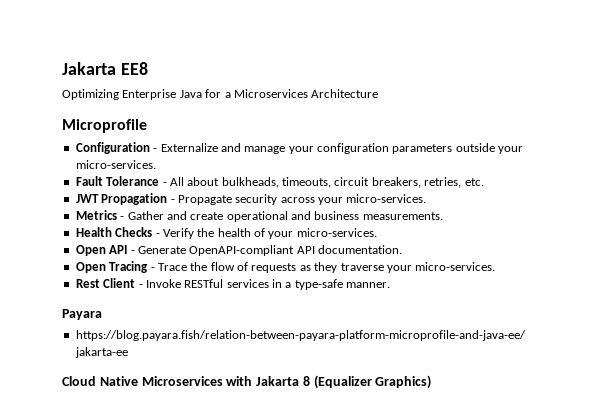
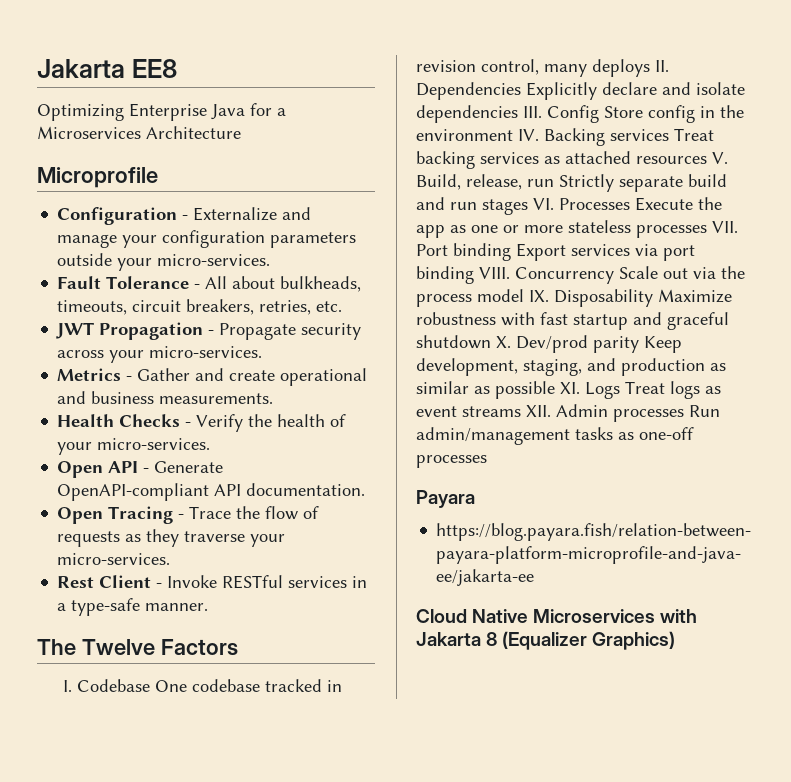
(391, 285) none -> [37,639,238,656] [63,679,343,692] [416,59,669,77] [416,82,745,100] [416,105,744,123] [416,128,714,146] [416,151,728,169] [416,174,727,192] [416,197,722,215] [416,220,738,238] [416,243,695,261] [416,266,745,284] [416,289,732,307] [416,312,729,330] [416,335,682,353] [416,358,726,376] [416,381,721,399] [416,404,720,422] [416,427,694,445] [416,455,487,468] // The Twelve Factors // I. Codebase One codebase tracked in revision control, many deploys II. Dependencies Explicitly declare and isolate dependencies III. Config Store config in the environment IV. Backing services Treat backing services as attached resources V. Build, release, run Strictly separate build and run stages VI. Processes Execute the app as one or more stateless processes VII. Port binding Export services via port binding VIII. Concurrency Scale out via the process model IX. Disposability Maximize robustness with fast startup and graceful shutdown X. Dev/prod parity Keep development, staging, and production as similar as possible XI. Logs Treat logs as event streams XII. Admin processes Run admin/management tasks as one-off processes

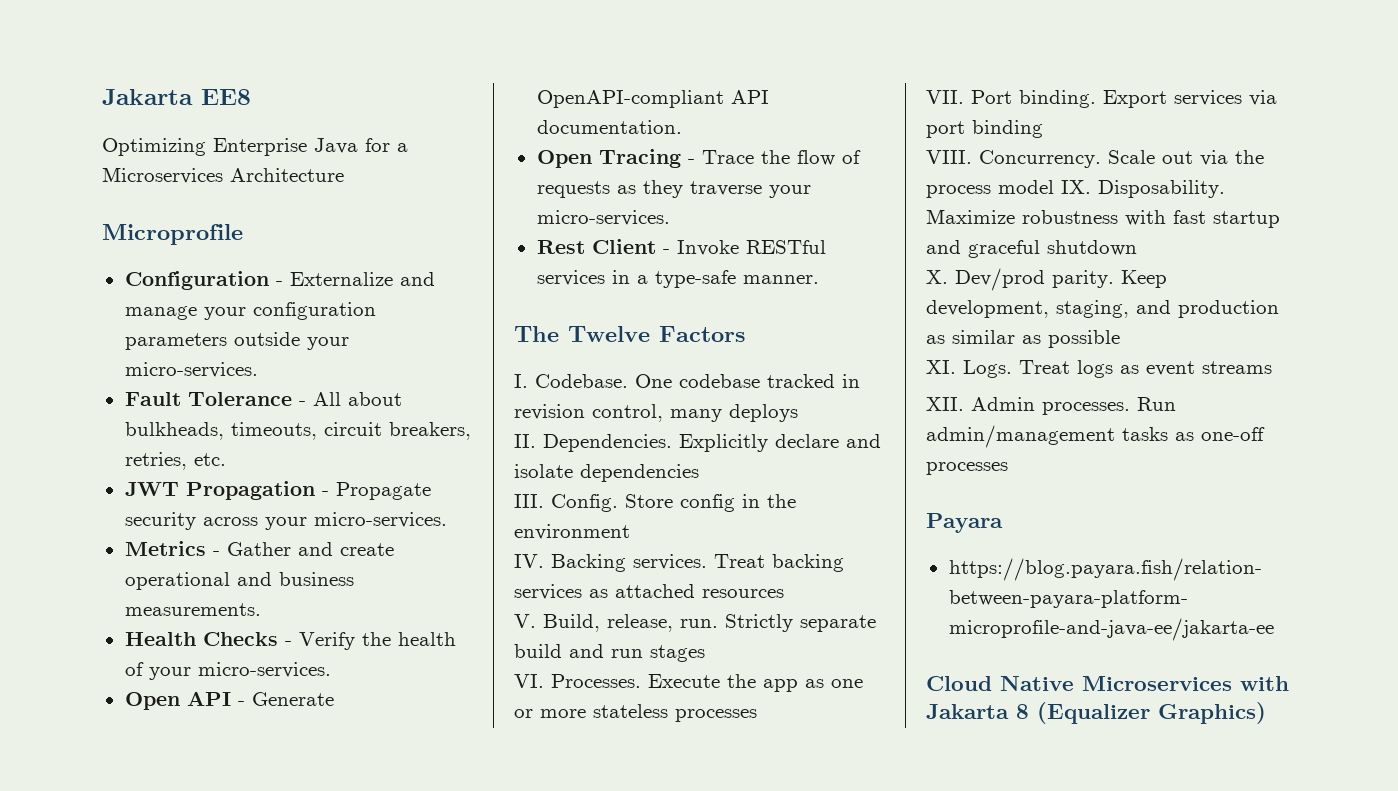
[77,679,151,692] Codebase -> [535,374,628,388] Codebase.
[655,60,669,72] [416,82,521,100] II. Dependencies -> [514,434,672,452] // II. Dependencies.
[523,105,599,123] III. Config -> [514,494,618,512] // III. Config.
(513, 135) none -> (630, 532) //
[610,129,669,141] services -> [633,554,707,570] services.
(707, 160) none -> (784, 593) //
[527,179,554,187] run -> [680,619,718,628] run.
[533,198,630,210] VI. Processes -> [514,674,641,688] // VI. Processes.
(707, 231) none -> (757, 715) //
[453,243,511,261] binding -> [1019,90,1096,108] binding.
[479,267,614,284] VIII. Concurrency -> [926,150,1101,168] // VIII. Concurrency.
[554,289,653,307] Disposability -> [1098,180,1225,198] Disposability.
(491, 342) none -> (1137, 248) //
[593,336,639,353] parity -> [1052,270,1114,288] parity.
[560,382,620,399] XI. Logs -> [926,360,1012,378] // XI. Logs.
(521, 411) none -> (1272, 367) //
[613,409,684,422] processes -> [1042,402,1130,415] processes.

